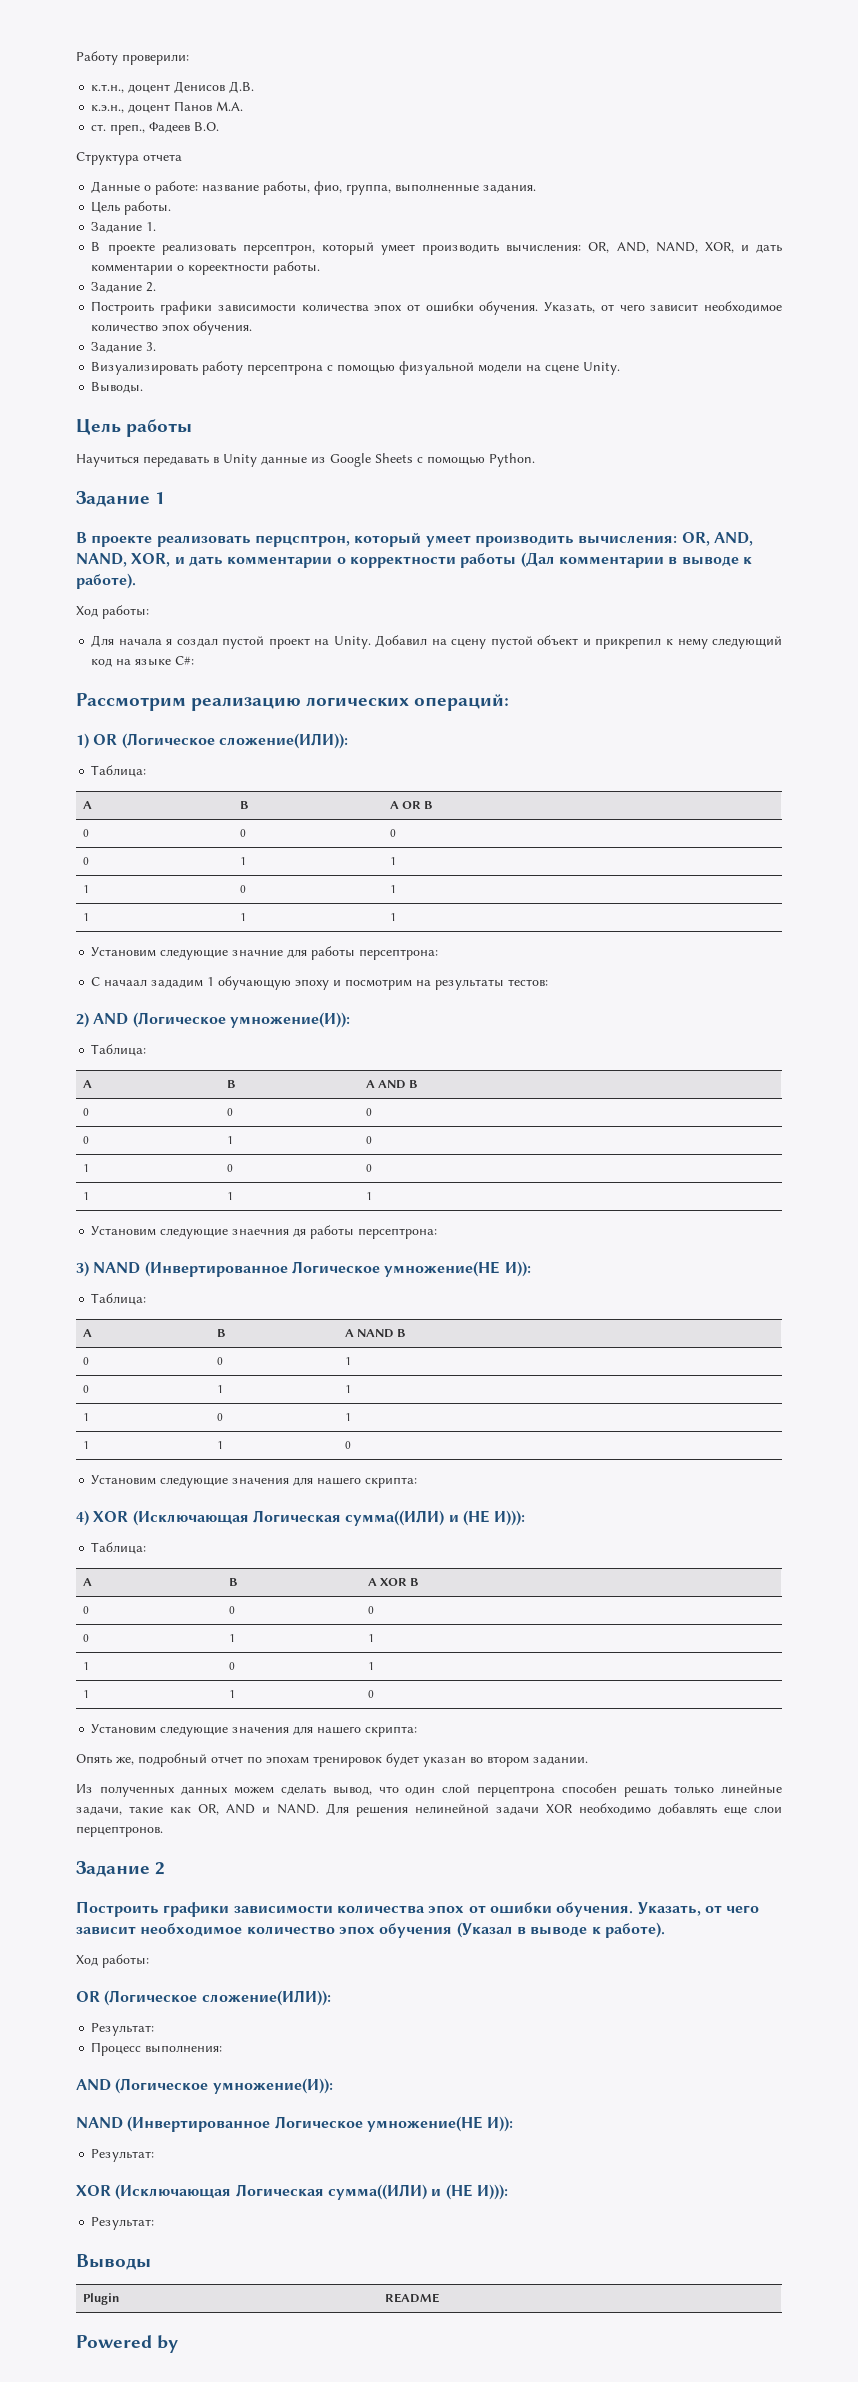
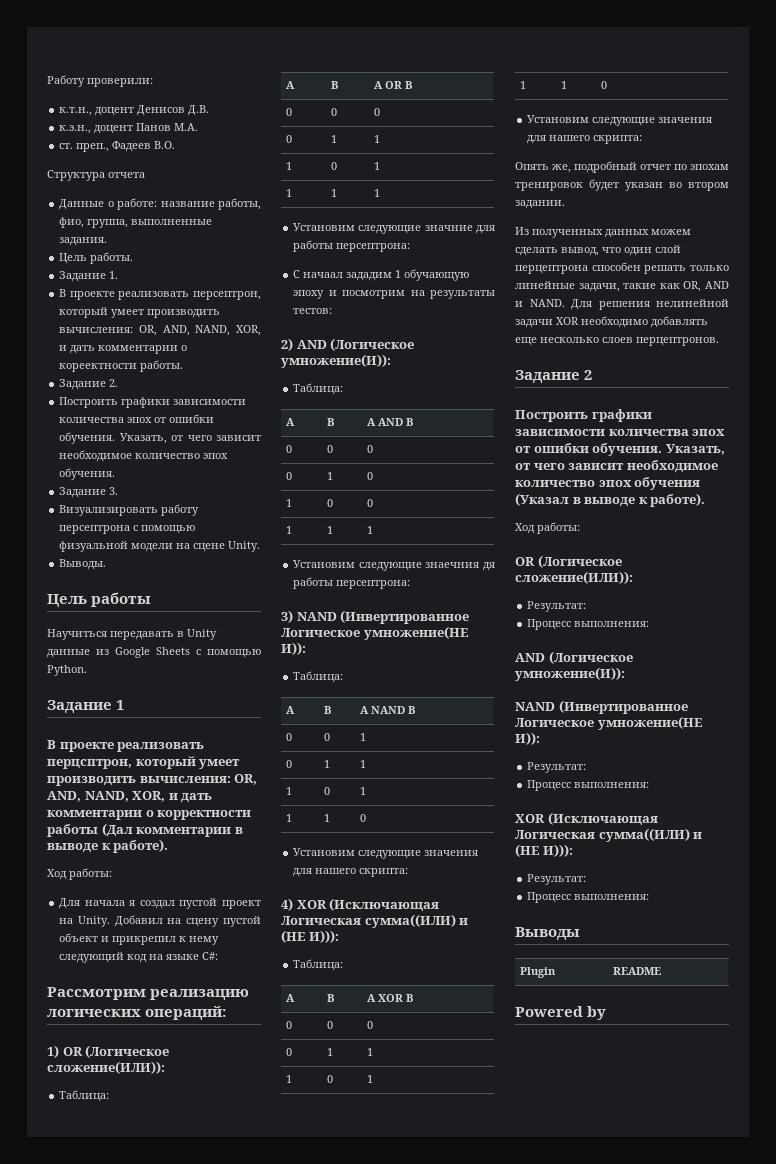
[754,1806,782,1813] слои -> [540,337,633,343] несколько слоев
(155, 2155) none -> [527,780,650,791] // Процесс выполнения:
(155, 2223) none -> [527,892,650,903] // Процесс выполнения:

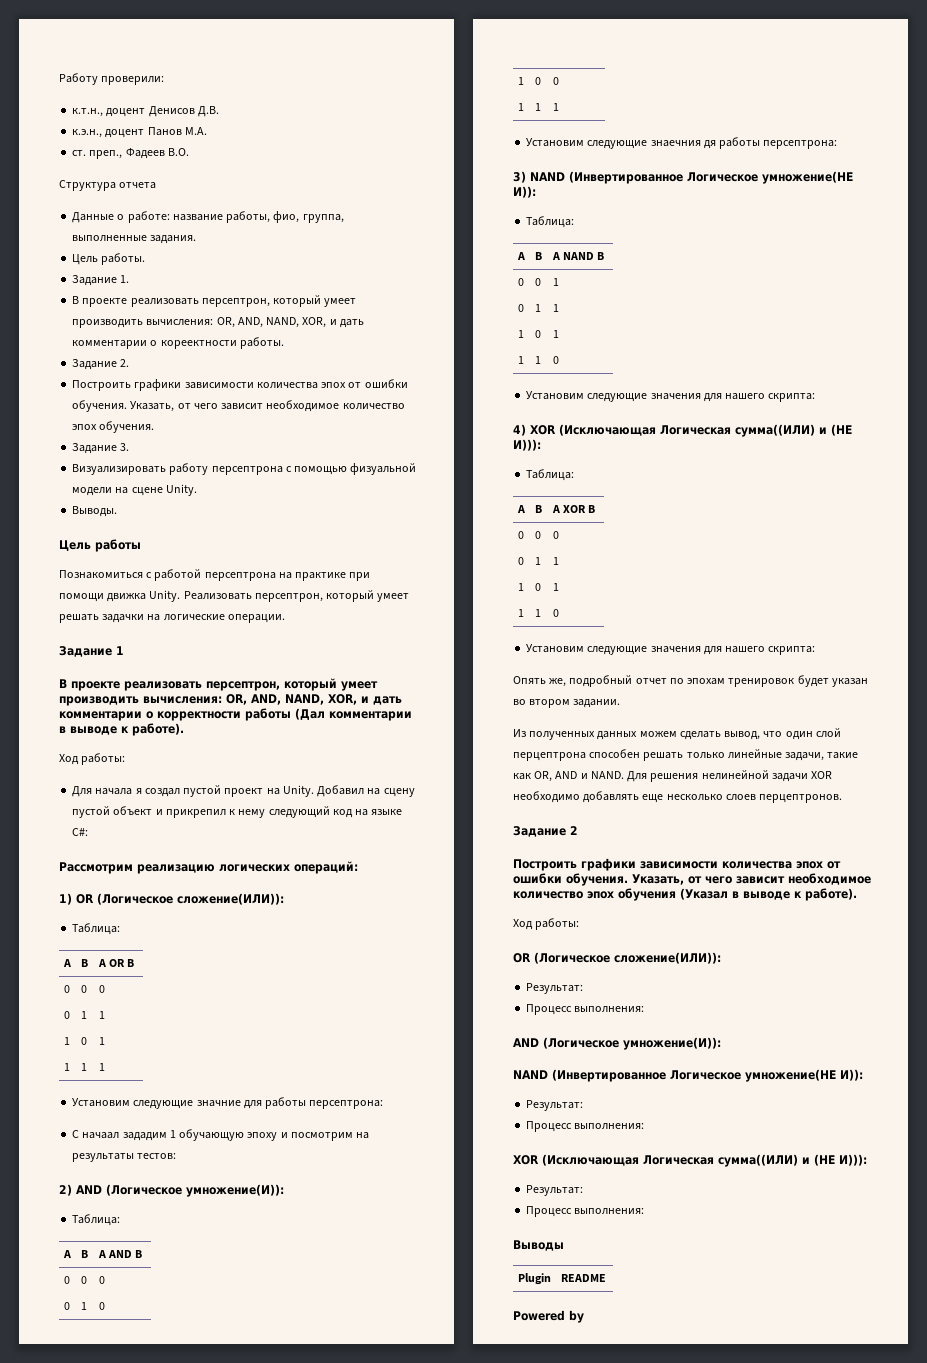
[47,629,217,640] [47,647,261,658] [47,665,87,676] Научиться передавать в Unity данные из Google Sheets с помощью Python. -> [59,569,371,581] [59,590,410,602] [59,614,285,623] Познакомиться с работой персептрона на практике при помощи движка Unity. Реализовать персептрон, который умеет решать задачки на логические операции.
[47,759,132,769] перцсптрон, -> [206,681,280,691] персептрон,

